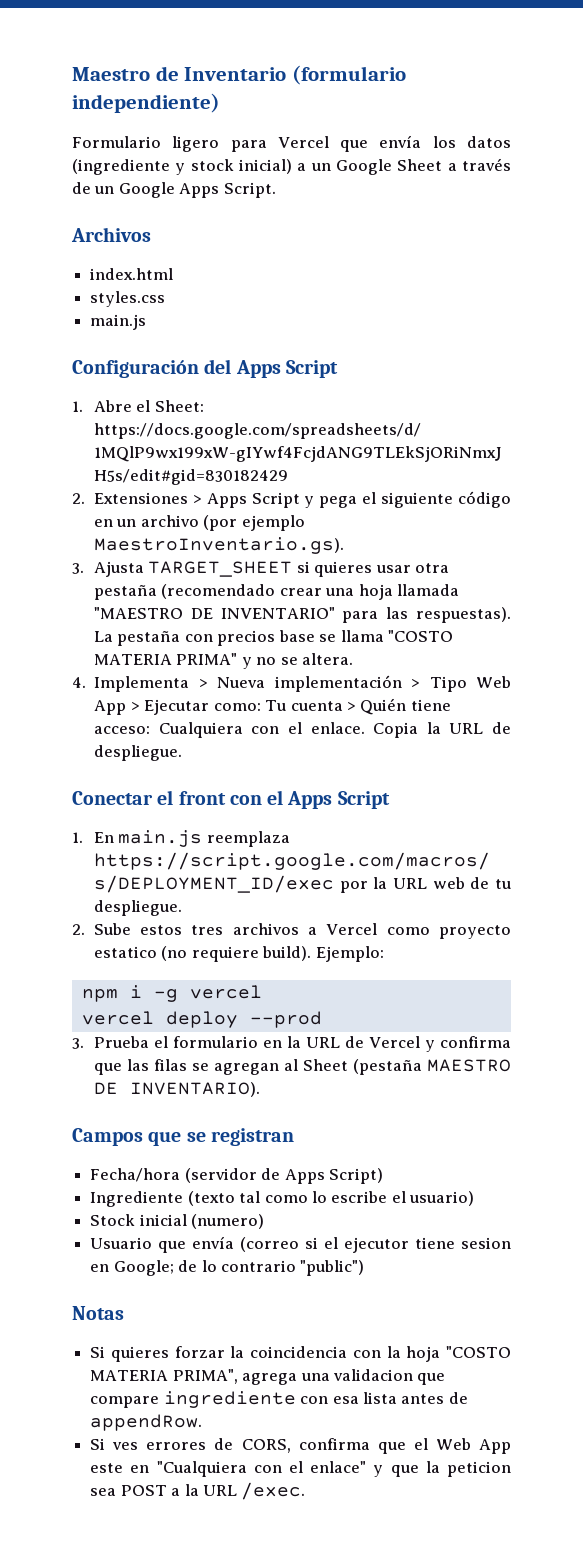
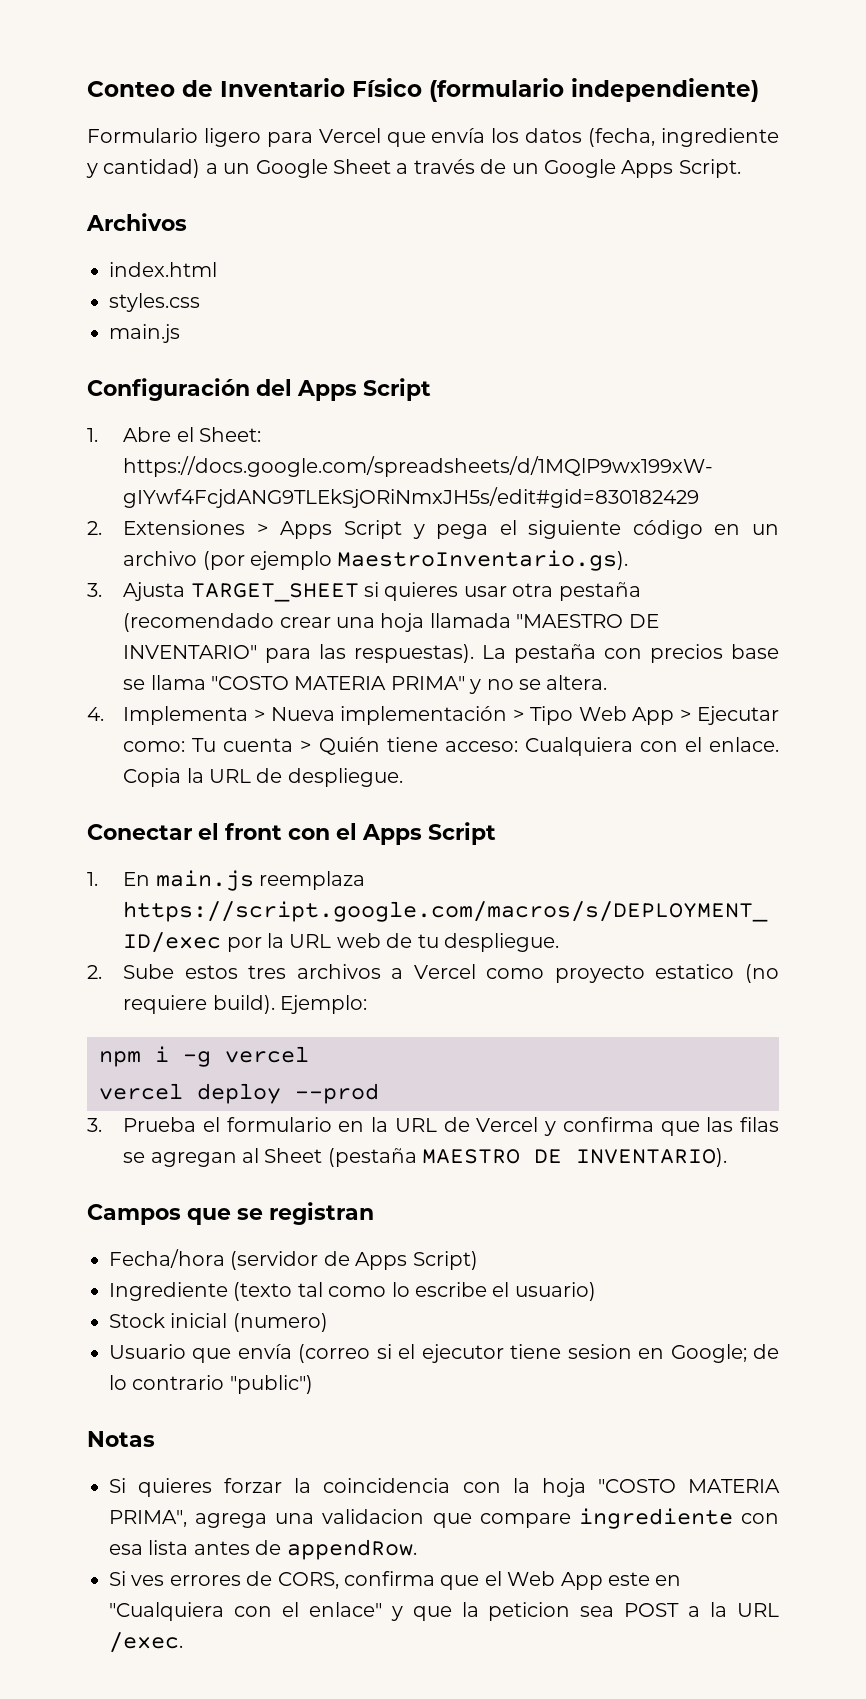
[72,67,150,81] Maestro -> [87,81,175,97] Conteo
(287, 74) none -> [352,78,422,97] Físico
[72,159,292,175] (ingrediente y stock inicial) -> [588,128,780,147] [86,159,201,178] (fecha, ingrediente y cantidad)

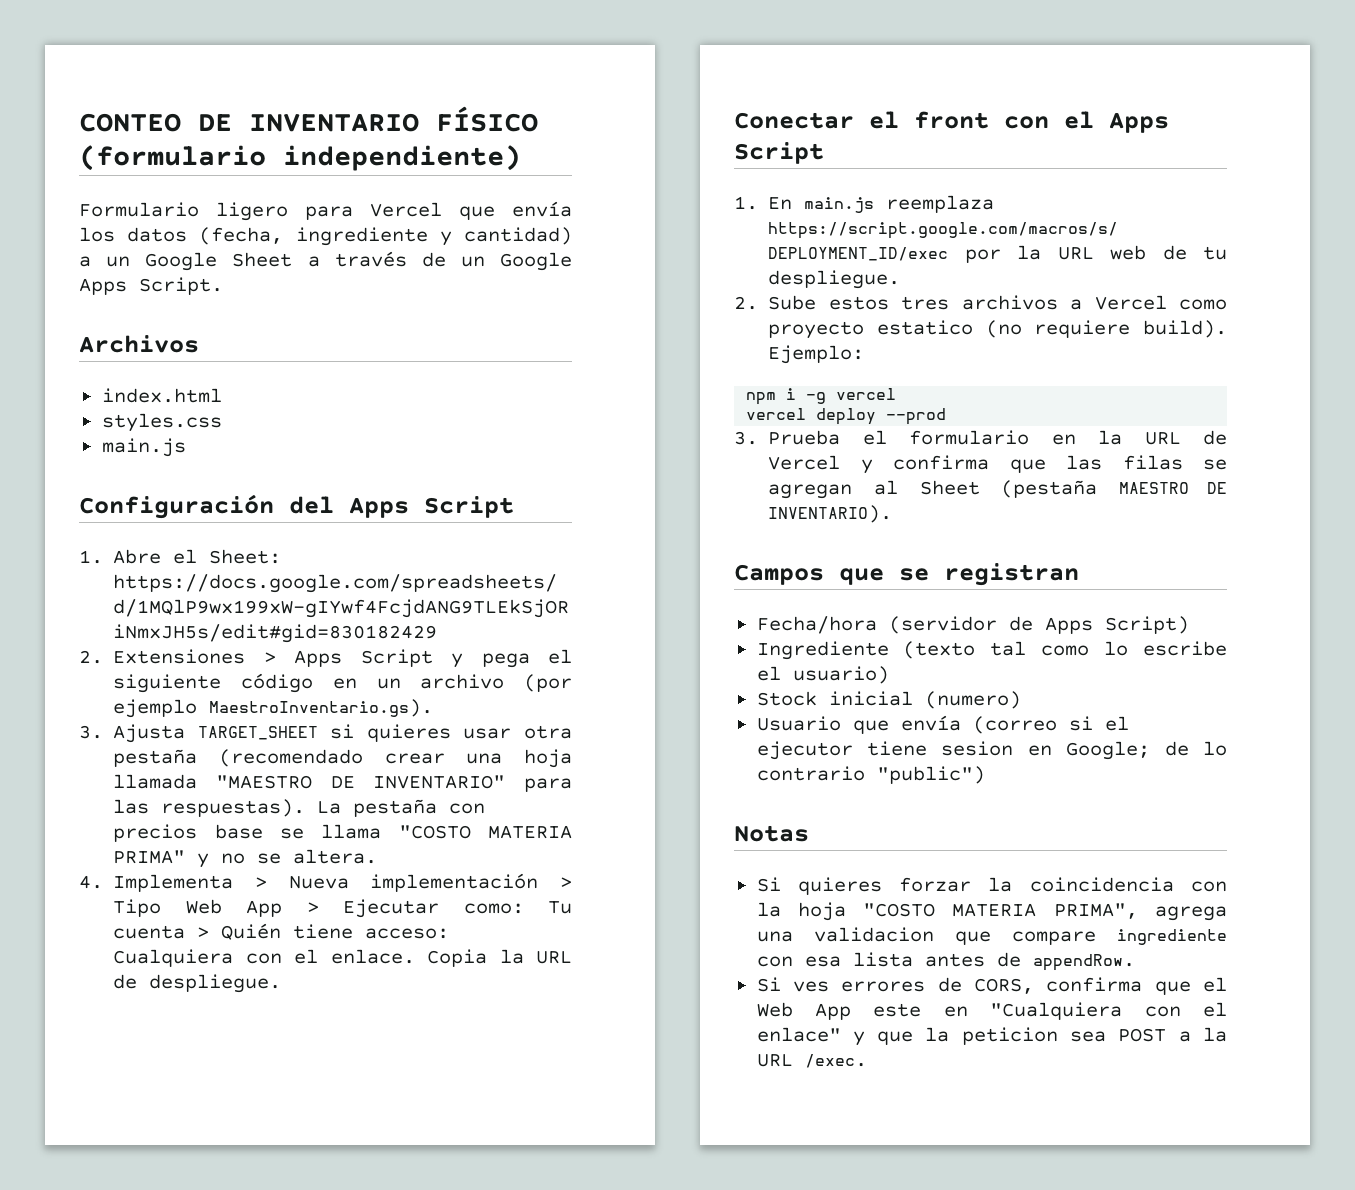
[87,78,422,97] Conteo de Inventario Físico -> [79,106,538,132] CONTEO DE INVENTARIO FÍSICO

